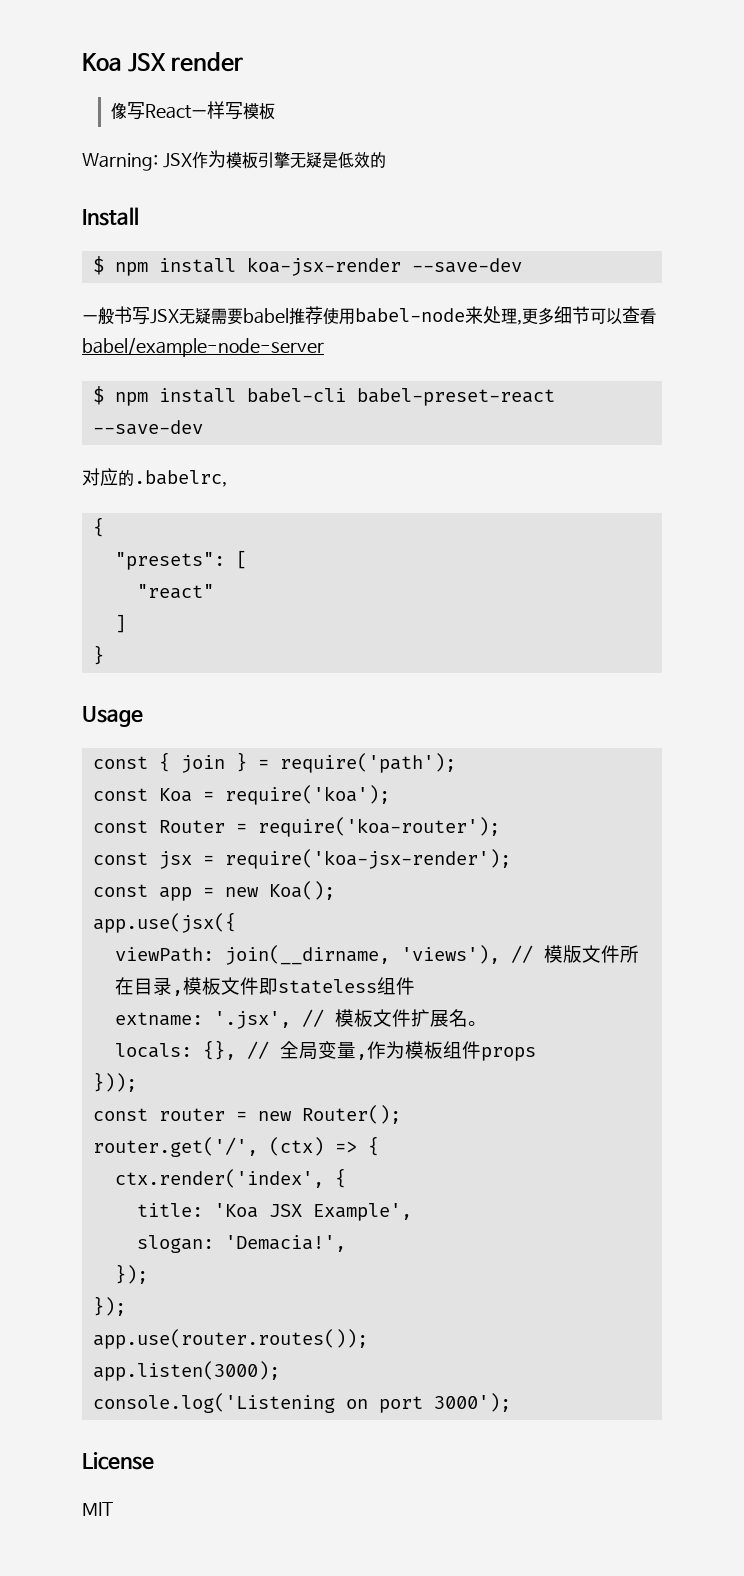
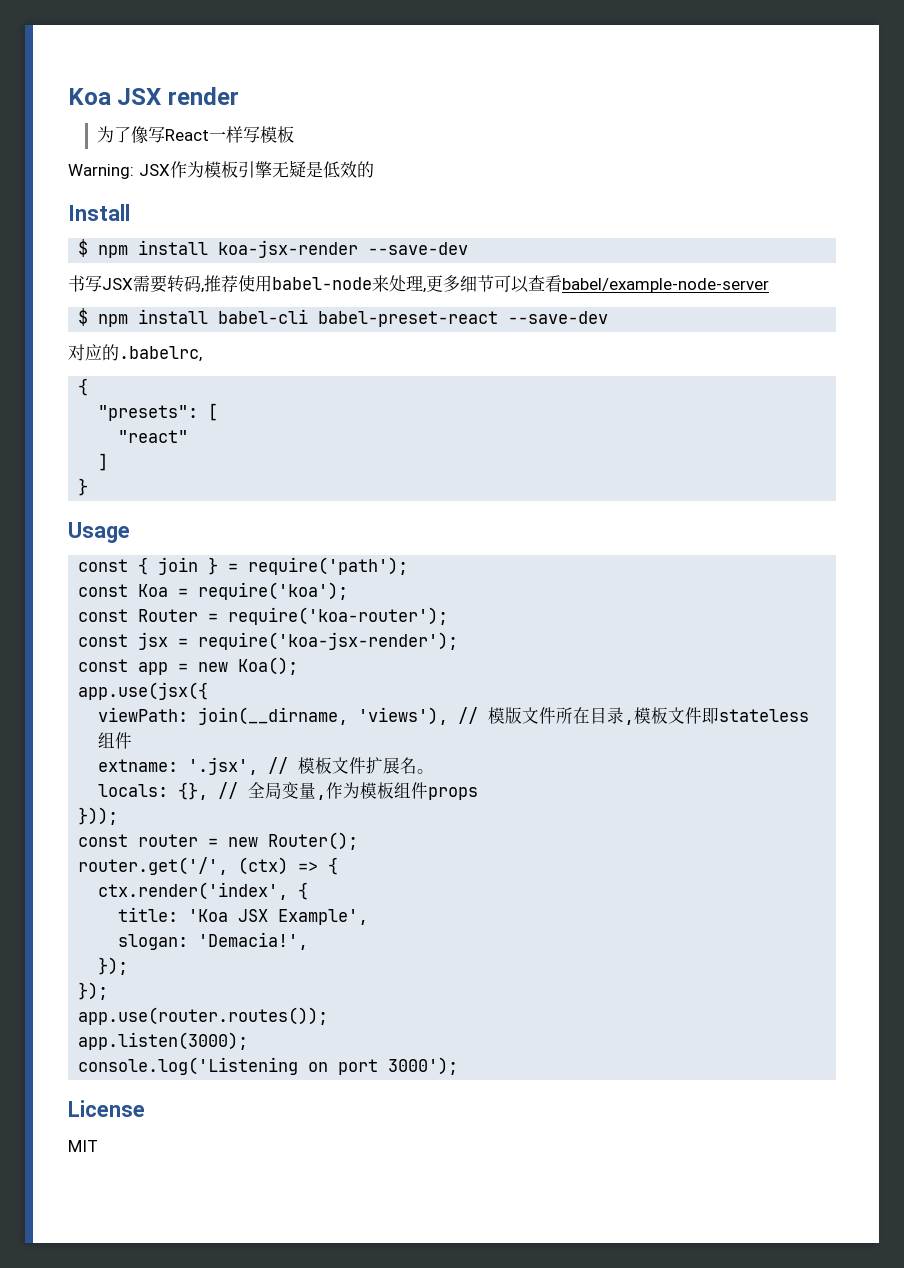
(244, 62) none -> [97,126,132,143] 为了
[82,307,114,325] 一般 -> (469, 248) none
[179,308,289,325] 无疑需要babel -> [133,275,204,293] 需要转码,

